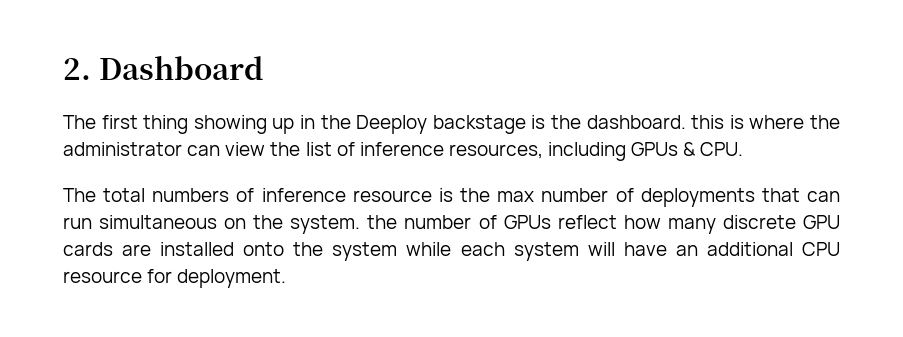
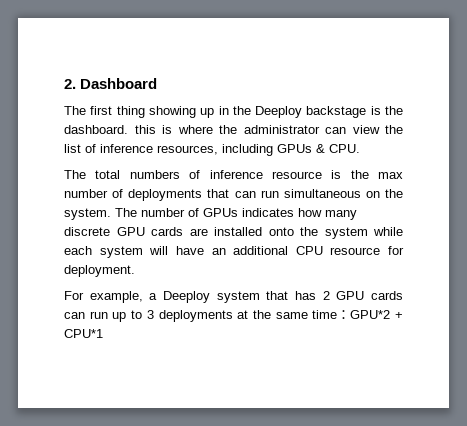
[367,215,398,229] the -> [115,208,137,217] The
[557,215,617,229] reflect -> [242,208,294,217] indicates
(287, 278) none -> [64,291,403,303] [64,310,403,322] [64,329,103,338] // For example, a Deeploy system that has 2 GPU cards can run up to 3 deployments at the same time：GPU*2 + CPU*1

